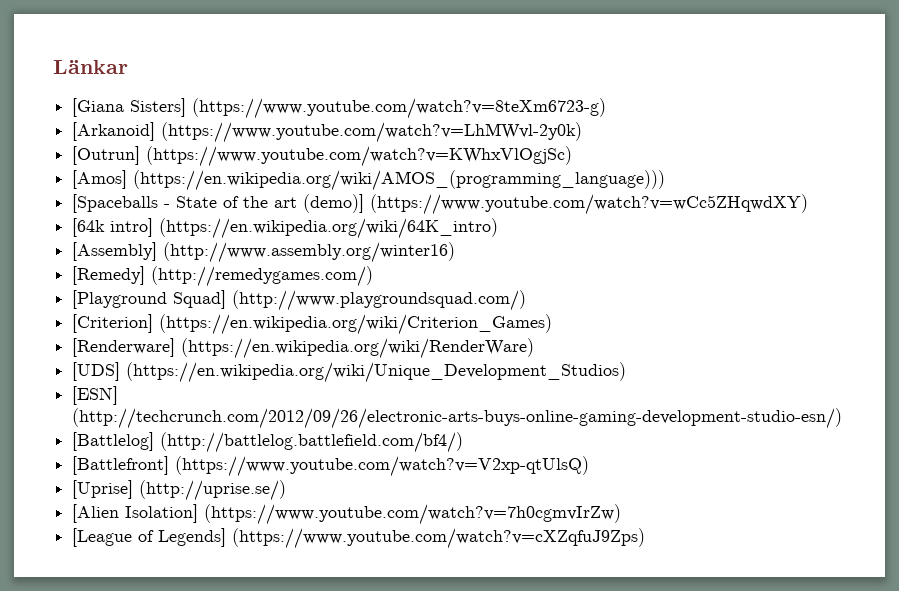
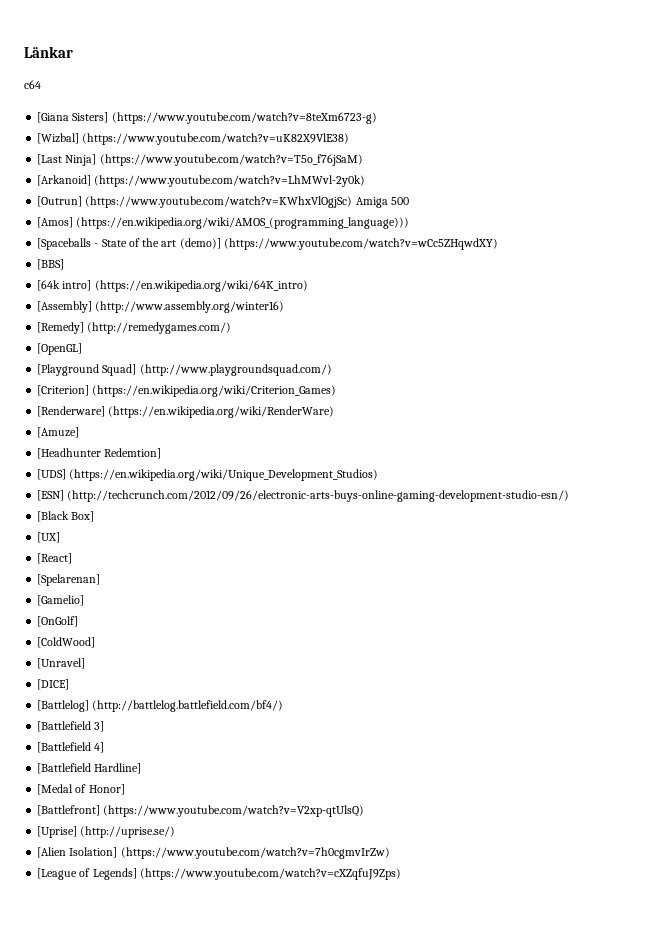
(128, 67) none -> [24,80,41,89] // c64
(607, 108) none -> [37,133,350,145] [37,154,363,166] // [Wizbal] (https://www.youtube.com/watch?v=uK82X9VlE38) // [Last Ninja] (https://www.youtube.com/watch?v=T5o_f76jSaM)
(573, 156) none -> [355,197,409,208] Amiga 500
(809, 204) none -> [37,259,65,270] // [BBS]
(374, 276) none -> [37,343,83,355] // [OpenGL]
(535, 348) none -> [37,427,80,438] [37,448,162,459] // [Amuze] // [Headhunter Redemtion]
[72,432,464,453] [Battlelog] (http://battlelog.battlefield.com/bf4/) -> [37,511,95,522] [37,532,61,543] [37,553,73,564] [37,574,101,586] [37,595,85,606] [37,616,79,627] [37,637,96,648] [37,658,86,669] [37,679,70,690] [37,700,284,712] [37,721,105,732] [37,742,105,753] [37,763,142,774] [37,784,125,795] [Black Box] // [UX] // [React] // [Spelarenan] // [Gamelio] // [OnGolf] // [ColdWood] // [Unravel] // [DICE] // [Battlelog] (http://battlelog.battlefield.com/bf4/) // [Battlefield 3] // [Battlefield 4] // [Battlefield Hardline] // [Medal of Honor]

